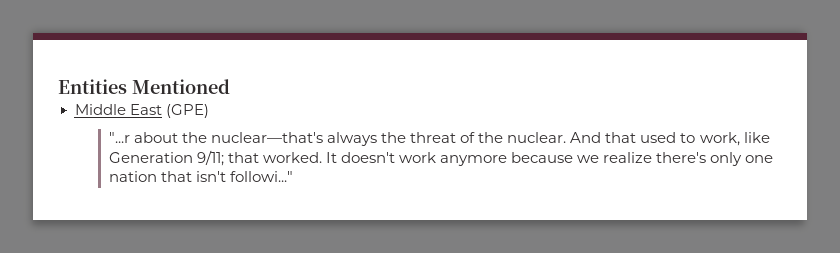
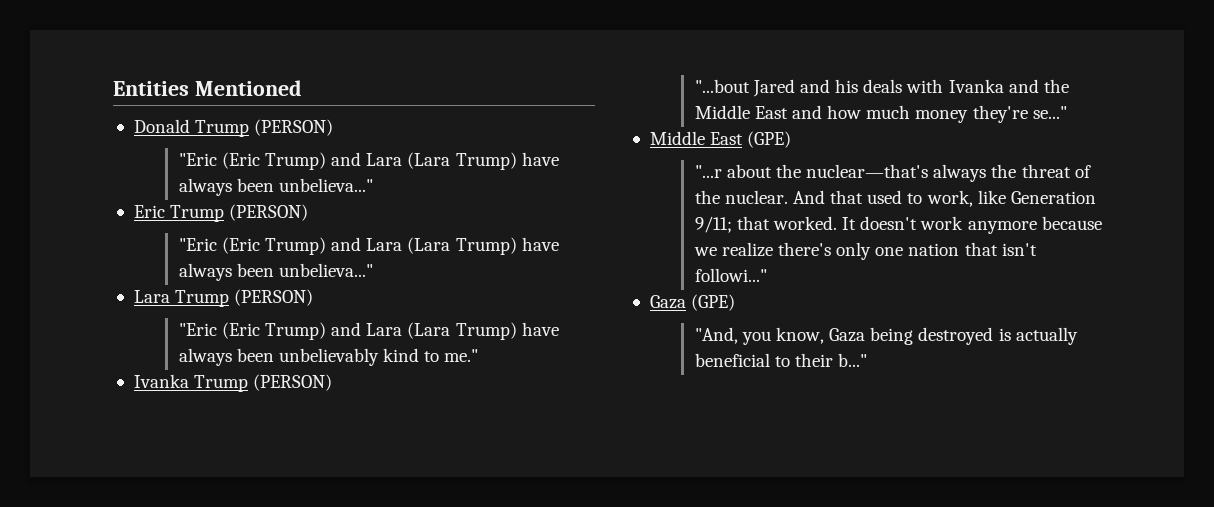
(230, 86) none -> [133,119,334,137] [178,152,559,170] [178,178,374,196] [133,204,309,222] [178,237,559,255] [178,263,374,281] [133,289,314,307] [178,322,559,340] [178,348,479,366] [133,374,333,392] [694,79,1069,97] [694,105,1067,123] // Donald Trump (PERSON) // "Eric (Eric Trump) and Lara (Lara Trump) have always been unbelieva..." // Eric Trump (PERSON) // "Eric (Eric Trump) and Lara (Lara Trump) have always been unbelieva..." // Lara Trump (PERSON) // "Eric (Eric Trump) and Lara (Lara Trump) have always been unbelievably kind to me." // Ivanka Trump (PERSON) // "...bout Jared and his deals with Ivanka and the Middle East and how much money they're se..."
(293, 176) none -> [649,294,736,311] [694,327,1078,345] [694,353,868,367] // Gaza (GPE) // "And, you know, Gaza being destroyed is actually beneficial to their b..."

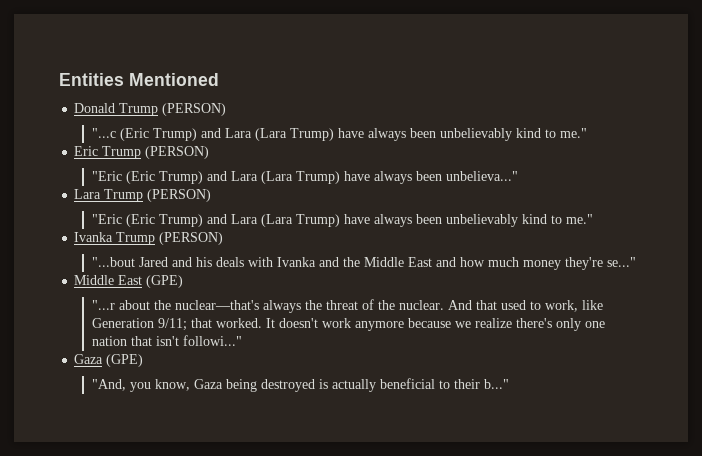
[178,152,559,170] [178,178,374,196] "Eric (Eric Trump) and Lara (Lara Trump) have always been unbelieva..." -> [91,128,587,141] "...c (Eric Trump) and Lara (Lara Trump) have always been unbelievably kind to me."

